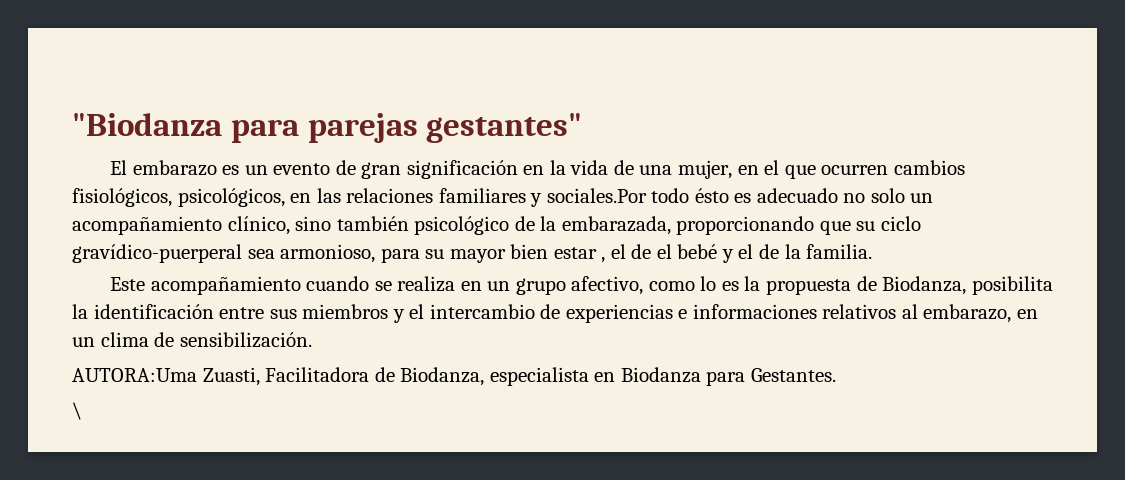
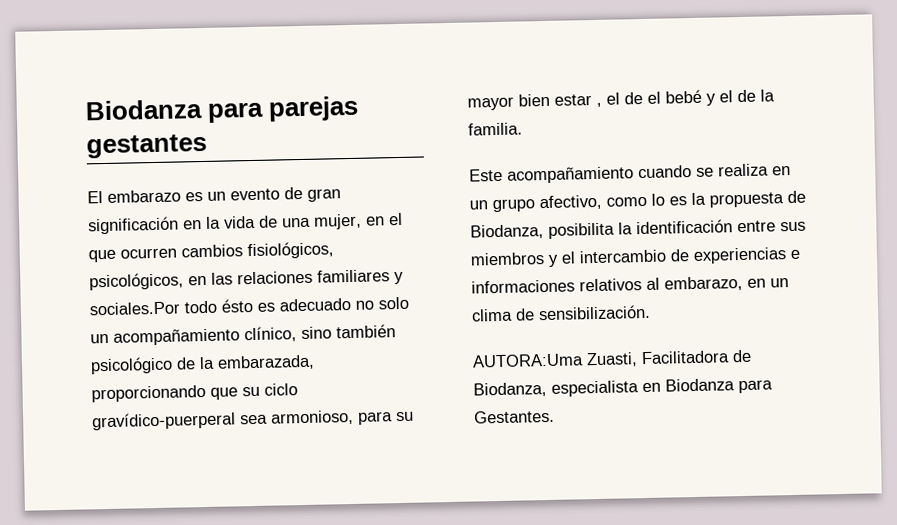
[72,113,222,136] "Biodanza -> [85,99,202,121] Biodanza
[426,113,583,143] gestantes" -> [86,133,207,159] gestantes
[72,402,82,420] // \ -> (555, 416) none

